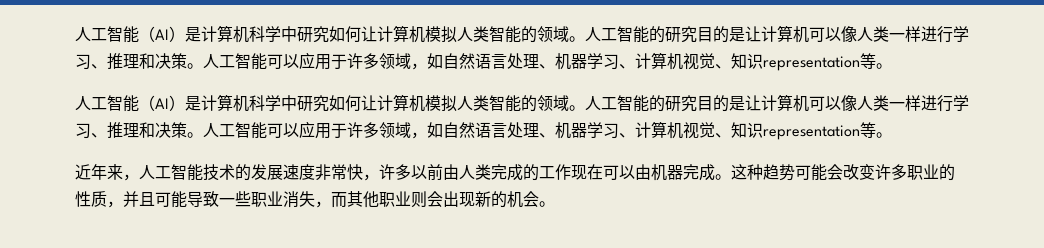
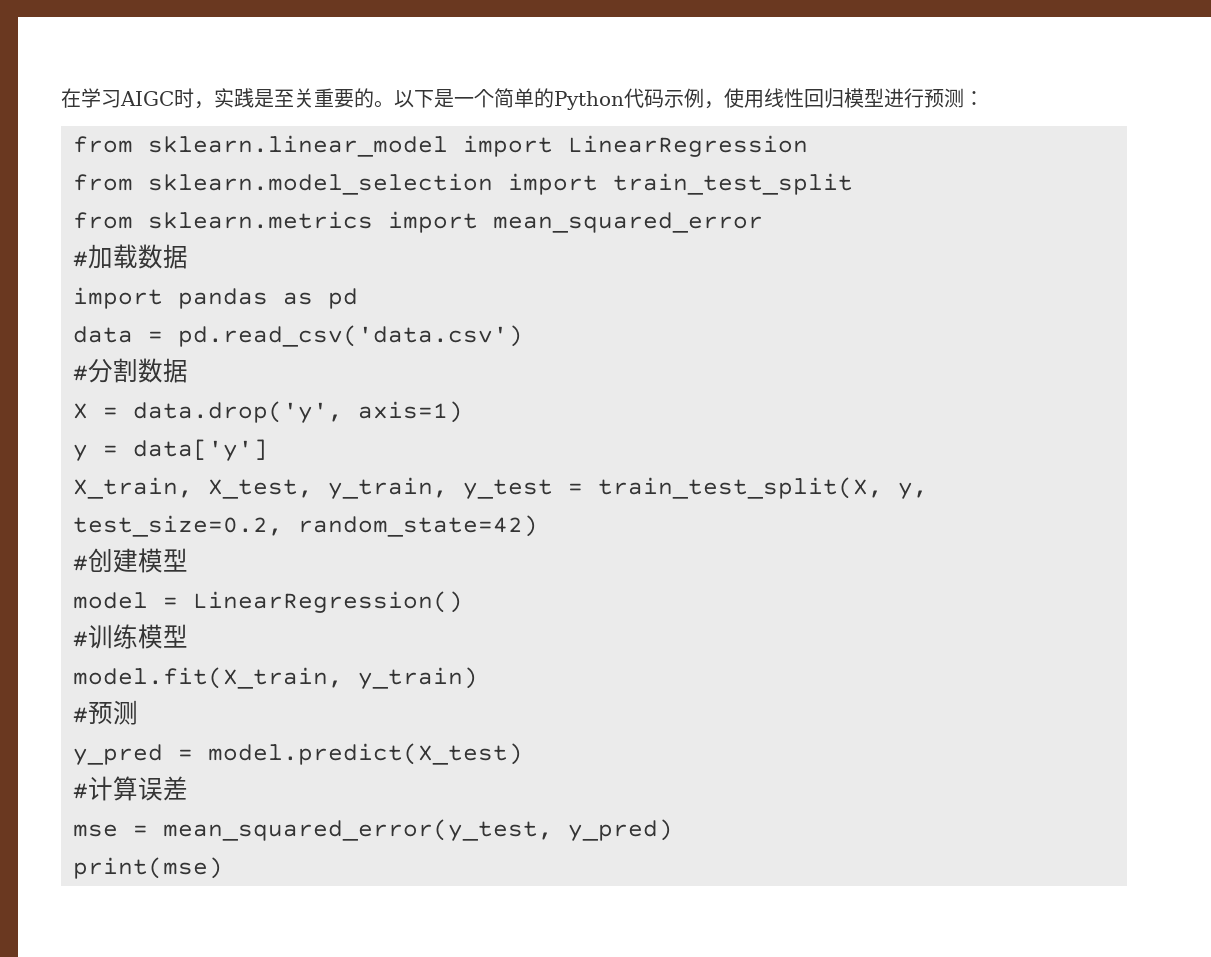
[75,25,969,43] [75,52,892,71] [75,94,969,112] [75,121,892,140] [75,164,955,181] [75,191,555,208] 人工智能（AI）是计算机科学中研究如何让计算机模拟人类智能的领域。人工智能的研究目的是让计算机可以像人类一样进行学习、推理和决策。人工智能可以应用于许多领域，如自然语言处理、机器学习、计算机视觉、知识representation等。 // 人工智能（AI）是计算机科学中研究如何让计算机模拟人类智能的领域。人工智能的研究目的是让计算机可以像人类一样进行学习、推理和决策。人工智能可以应用于许多领域，如自然语言处理、机器学习、计算机视觉、知识representation等。 // 近年来，人工智能技术的发展速度非常快，许多以前由人类完成的工作现在可以由机器完成。这种趋势可能会改变许多职业的性质，并且可能导致一些职业消失，而其他职业则会出现新的机会。 -> [61,88,984,110] [73,135,808,157] [73,173,853,195] [73,211,763,233] [73,244,188,269] [73,287,358,309] [73,325,523,347] [73,358,188,383] [73,401,463,423] [73,439,268,461] [73,477,928,499] [73,515,538,537] [73,548,188,573] [73,591,463,613] [73,624,188,649] [73,667,478,689] [73,700,138,725] [73,743,523,765] [73,776,188,801] [73,819,673,841] [73,857,223,879] 在学习AIGC时，实践是至关重要的。以下是一个简单的Python代码示例，使用线性回归模型进行预测： // from sklearn.linear_model import LinearRegression // from sklearn.model_selection import train_test_split // from sklearn.metrics import mean_squared_error // #加载数据 // import pandas as pd // data = pd.read_csv('data.csv') // #分割数据 // X = data.drop('y', axis=1) // y = data['y'] // X_train, X_test, y_train, y_test = train_test_split(X, y, test_size=0.2, random_state=42) // #创建模型 // model = LinearRegression() // #训练模型 // model.fit(X_train, y_train) // #预测 // y_pred = model.predict(X_test) // #计算误差 // mse = mean_squared_error(y_test, y_pred) // print(mse)

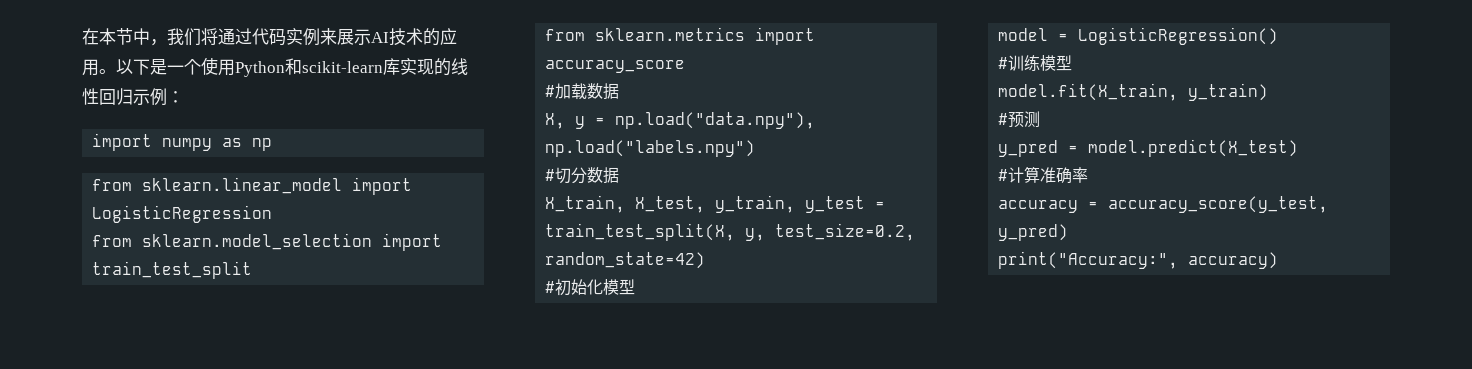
[81,88,984,110] 学习AIGC时，实践是至关重要的。以下是一个简单的Python代码示例，使用线性回归模型进行预测： -> [99,28,457,46] [82,57,468,77] [82,88,184,106] [92,133,273,151] 本节中，我们将通过代码实例来展示AI技术的应用。以下是一个使用Python和scikit-learn库实现的线性回归示例： // import numpy as np
[568,135,808,157] LinearRegression -> [92,205,273,223] LogisticRegression
[493,212,763,233] mean_squared_error -> [545,60,686,73] accuracy_score
[73,287,358,309] [73,325,523,347] [73,358,188,383] [73,401,463,423] [73,439,268,461] import pandas as pd // data = pd.read_csv('data.csv') // #分割数据 // X = data.drop('y', axis=1) // y = data['y'] -> [545,112,816,129] [545,140,756,157] [545,167,620,184] X, y = np.load("data.npy"), np.load("labels.npy") // #切分数据
[88,548,138,573] 创建 -> [555,279,604,296] 初始化
[193,591,463,613] LinearRegression() -> [1078,27,1279,45] LogisticRegression()
[138,776,188,801] [73,819,553,841] 误差 // mse = mean_squared_error(y_test, -> [1040,167,1089,184] [998,196,1329,213] 准确率 // accuracy = accuracy_score(y_test,
[73,857,223,879] print(mse) -> [998,251,1279,269] print("Accuracy:", accuracy)

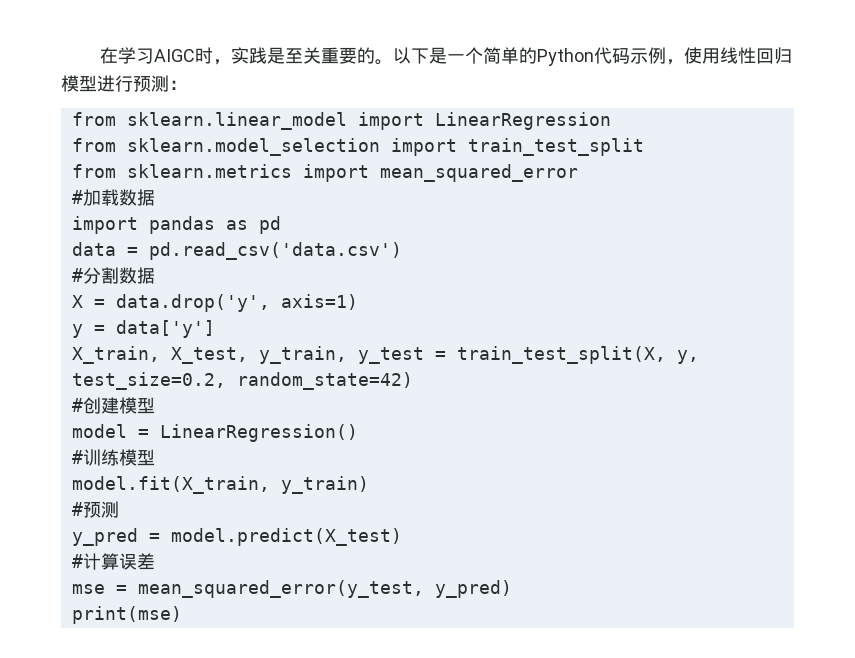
[99,28,457,46] [82,57,468,77] [82,88,184,106] [92,133,273,151] 本节中，我们将通过代码实例来展示AI技术的应用。以下是一个使用Python和scikit-learn库实现的线性回归示例： // import numpy as np -> [117,47,792,66] [61,75,187,92] 学习AIGC时，实践是至关重要的。以下是一个简单的Python代码示例，使用线性回归模型进行预测：
[92,205,273,223] LogisticRegression -> [434,112,611,130] LinearRegression
[545,60,686,73] accuracy_score -> [379,164,578,182] mean_squared_error
[545,112,816,129] [545,140,756,157] [545,167,620,184] X, y = np.load("data.npy"), np.load("labels.npy") // #切分数据 -> [71,216,281,234] [71,242,402,260] [71,267,155,284] [71,294,358,312] [71,320,215,338] import pandas as pd // data = pd.read_csv('data.csv') // #分割数据 // X = data.drop('y', axis=1) // y = data['y']
[555,279,604,296] 初始化 -> [82,397,119,414] 创建
[1078,27,1279,45] LogisticRegression() -> [159,424,358,442] LinearRegression()
[1040,167,1089,184] [998,196,1329,213] 准确率 // accuracy = accuracy_score(y_test, -> [118,553,155,570] [71,580,424,598] 误差 // mse = mean_squared_error(y_test,
[998,251,1279,269] print("Accuracy:", accuracy) -> [71,606,182,624] print(mse)

